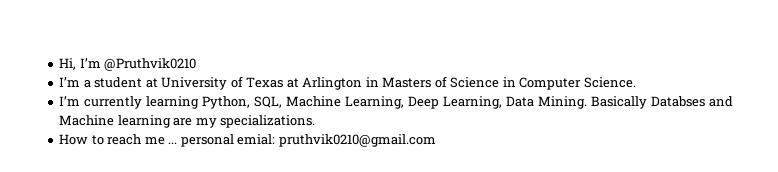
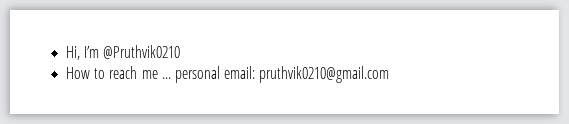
[59,76,636,90] [59,96,733,109] [59,115,316,128] // I’m a student at University of Texas at Arlington in Masters of Science in Computer Science. // I’m currently learning Python, SQL, Machine Learning, Deep Learning, Data Mining. Basically Databses and Machine learning are my specializations. -> (181, 52) none
[237,134,276,145] emial: -> [224,66,256,79] email:

